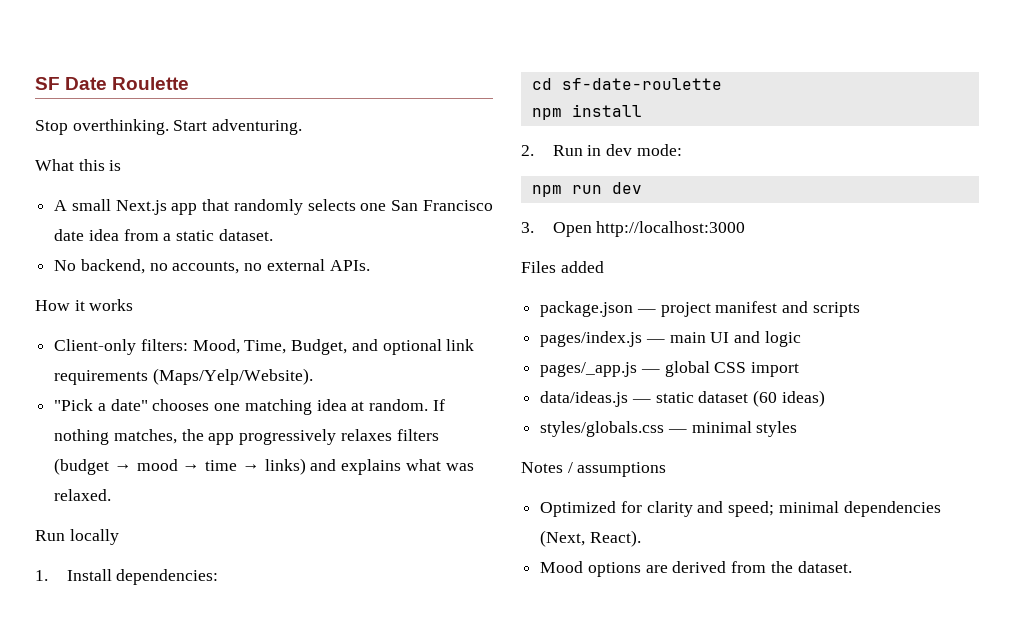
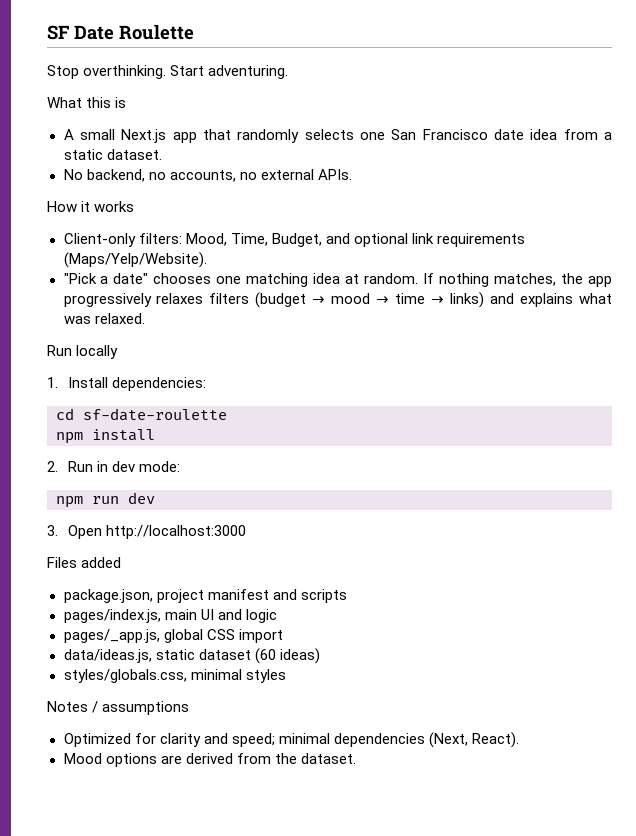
[540,301,656,317] package.json — -> [63,589,153,603] package.json,
[540,331,665,347] pages/index.js — -> [63,609,161,623] pages/index.js,
[540,362,660,377] pages/_app.js — -> [63,629,160,643] pages/_app.js,
[540,391,651,407] data/ideas.js — -> [63,649,152,663] data/ideas.js,
[540,421,687,437] styles/globals.css — -> [63,669,187,683] styles/globals.css,

